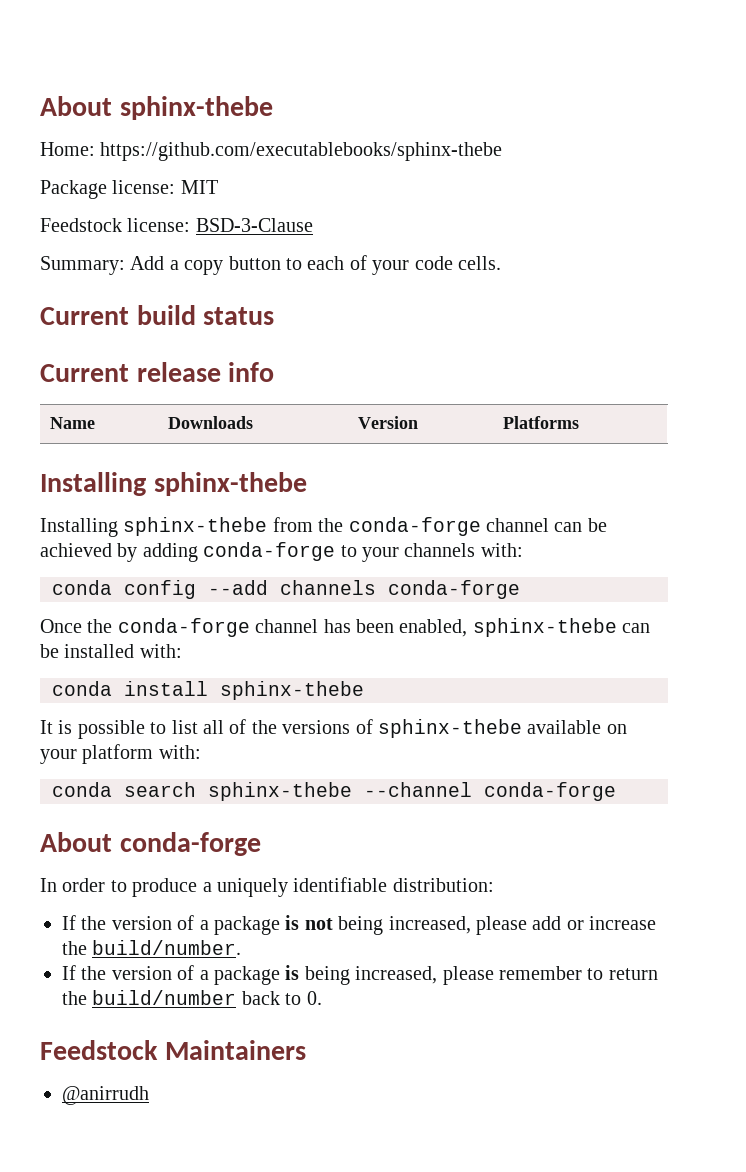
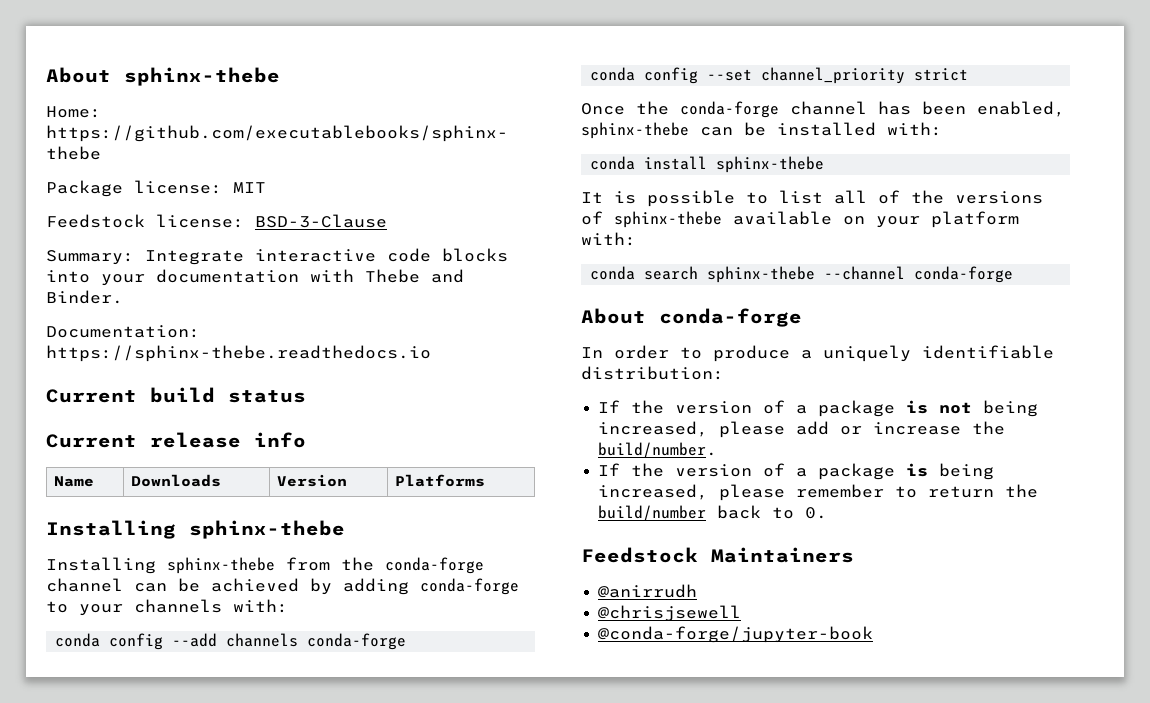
[130,255,501,275] Add a copy button to each of your code cells. -> [145,248,508,265] [46,269,464,286] [46,290,123,304] [46,325,200,338] [46,345,431,362] Integrate interactive code blocks into your documentation with Thebe and Binder. // Documentation: https://sphinx-thebe.readthedocs.io
(520, 589) none -> [590,67,969,84] // conda config --set channel_priority strict
(149, 1095) none -> [598,605,742,622] [598,626,874,643] // @chrisjsewell // @conda-forge/jupyter-book

